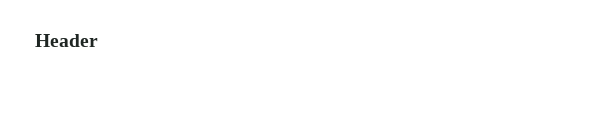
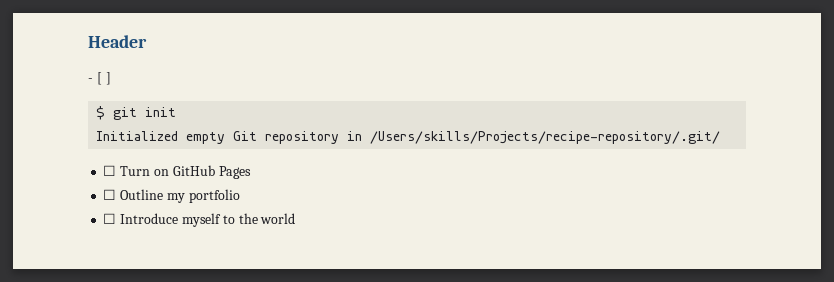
(98, 40) none -> [88,72,111,85] [96,106,177,120] [96,131,721,144] [103,165,251,179] [103,189,240,203] [103,213,296,227] // - [ ] // $ git init // Initialized empty Git repository in /Users/skills/Projects/recipe-repository/.git/ // ☐ Turn on GitHub Pages // ☐ Outline my portfolio // ☐ Introduce myself to the world

